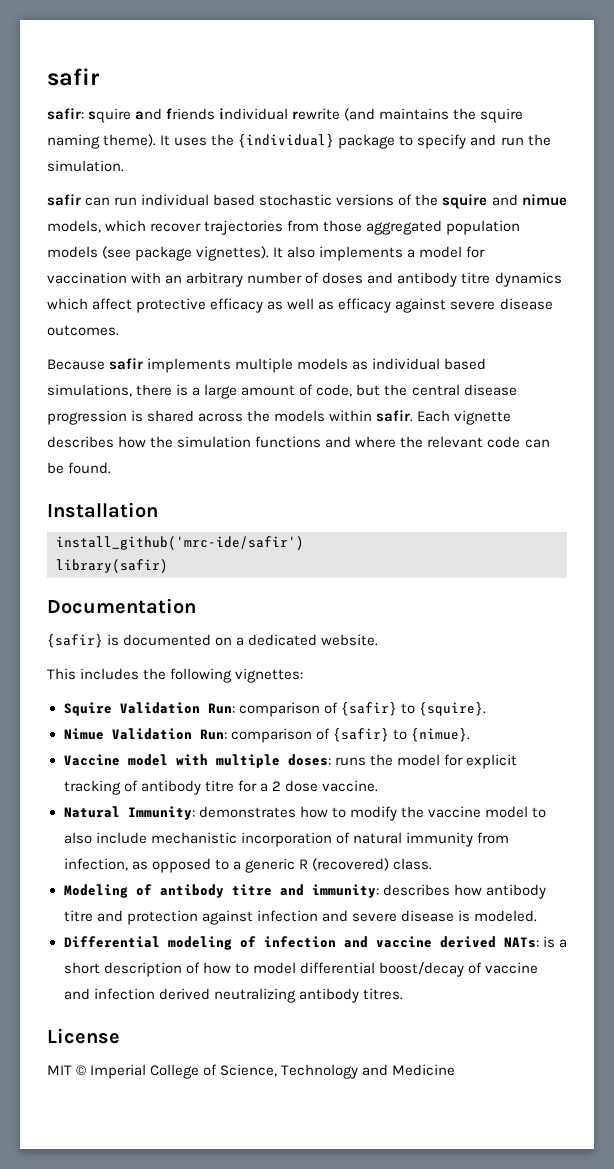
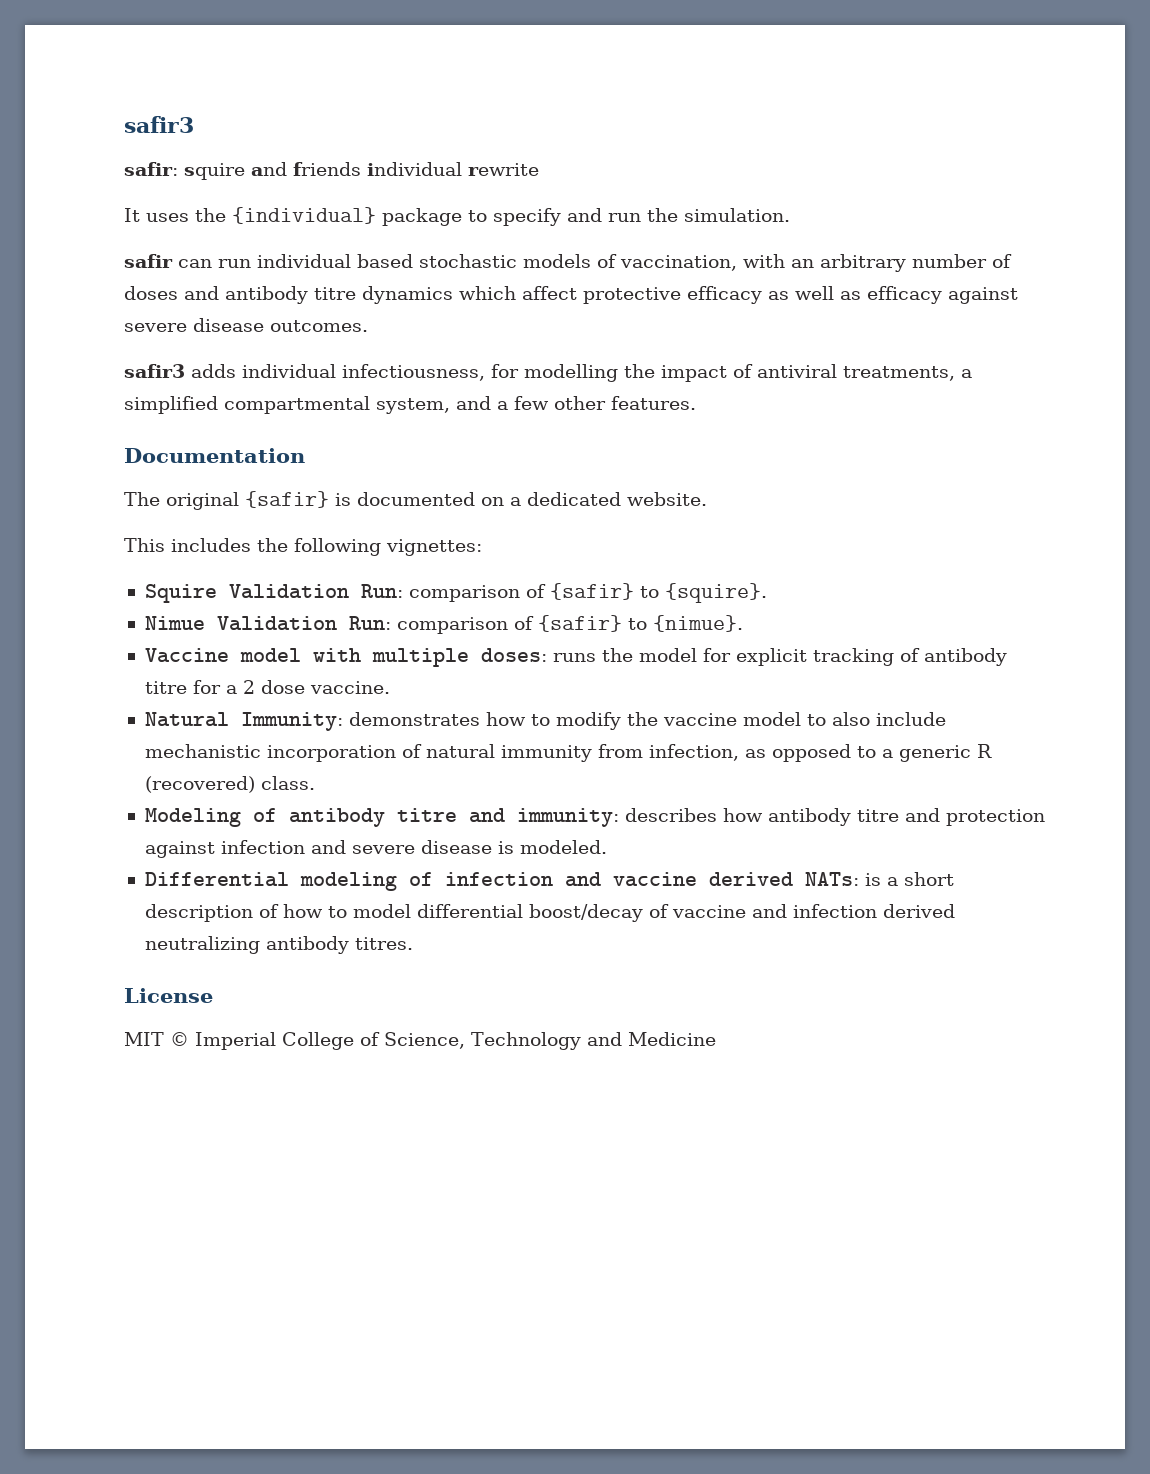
[47,68,100,86] safir -> [124,116,194,133] safir3
[344,108,524,123] [47,134,157,149] (and maintains the squire naming theme). -> (539, 169) //
[336,194,567,209] [47,220,521,235] [47,246,486,261] [47,272,127,284] versions of the squire and nimue models, which recover trajectories from those aggregated population models (see package vignettes). It also implements a model for vaccination -> [523,254,737,271] models of vaccination,
[47,358,487,373] [47,384,517,399] [47,410,512,425] [47,436,550,448] [47,462,112,474] [47,502,158,518] [56,536,304,550] [56,559,168,573] Because safir implements multiple models as individual based simulations, there is a large amount of code, but the central disease progression is shared across the models within safir. Each vignette describes how the simulation functions and where the relevant code can be found. // Installation // install_github('mrc-ide/safir') // library(safir) -> [124,364,972,382] [124,396,696,414] safir3 adds individual infectiousness, for modelling the impact of antiviral treatments, a simplified compartmental system, and a few other features.
(196, 606) none -> [124,492,239,510] The original

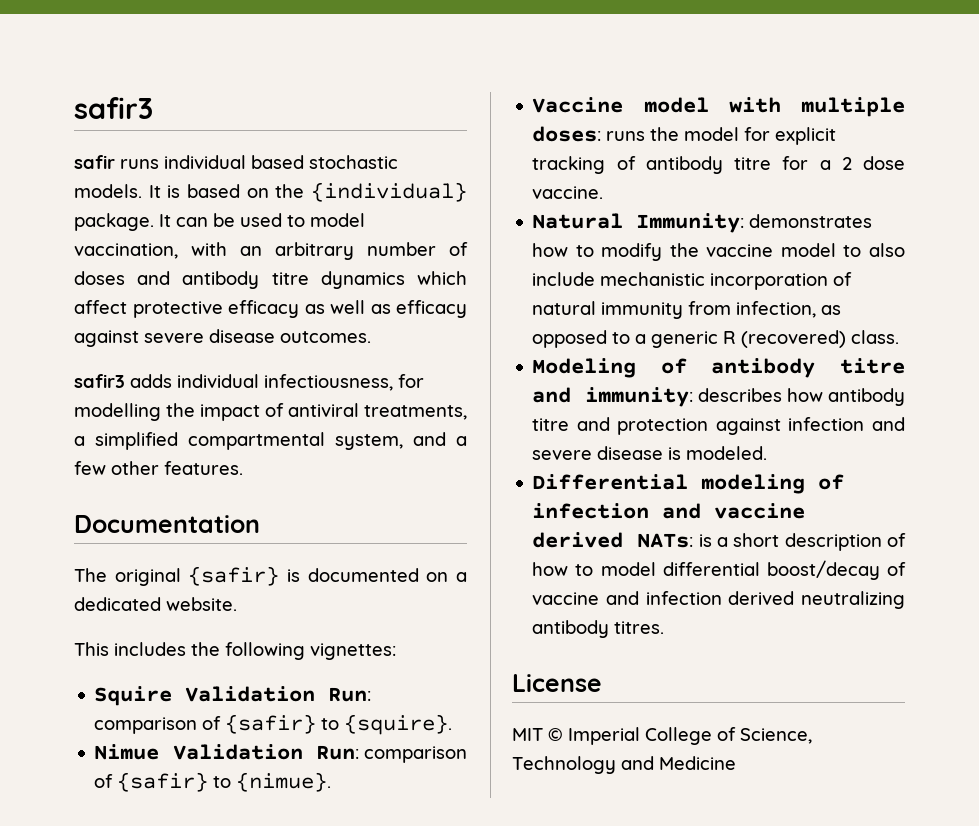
[124,116,194,133] [124,162,539,180] [124,207,790,226] safir3 // safir: squire and friends individual rewrite // It uses the {individual} package to specify and run the simulation. -> [74,97,153,119] safir3
[178,259,251,268] can run -> [120,159,159,169] runs
[523,254,617,268] models of -> [74,182,467,202] [74,213,365,231] models. It is based on the {individual} package. It can be used to model

